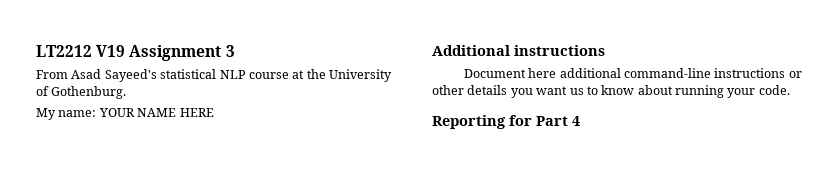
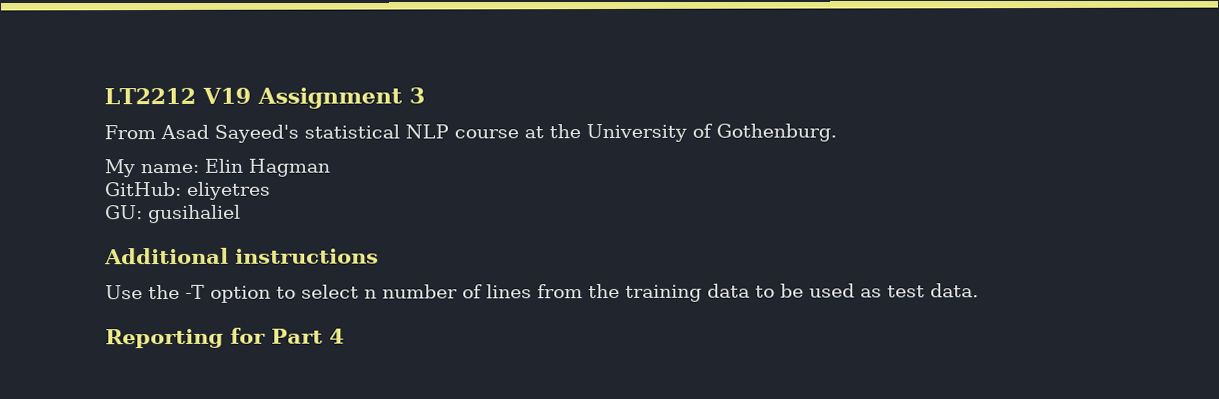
[98,108,214,117] [432,45,605,56] [463,68,802,78] [432,85,790,98] YOUR NAME HERE // Additional instructions // Document here additional command-line instructions or other details you want us to know about running your code. -> [204,158,330,177] [104,181,270,200] [105,204,241,224] [104,247,379,265] [105,283,979,303] Elin Hagman // GitHub: eliyetres // GU: gusihaliel // Additional instructions // Use the -T option to select n number of lines from the training data to be used as test data.

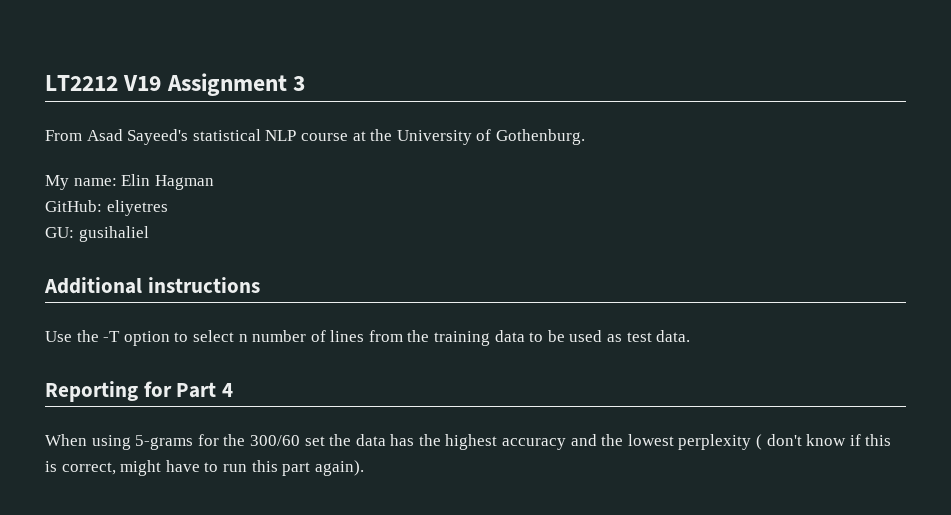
(345, 336) none -> [45,434,892,450] [45,460,364,476] // When using 5-grams for the 300/60 set the data has the highest accuracy and the lowest perplexity ( don't know if this is correct, might have to run this part again).

